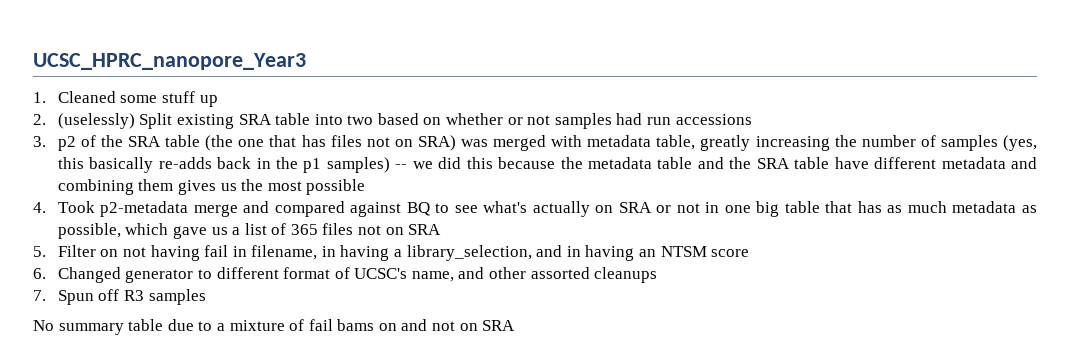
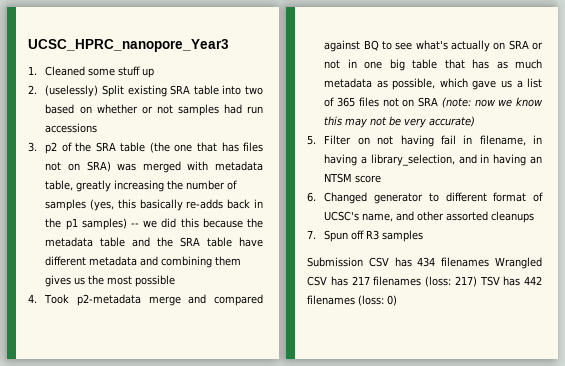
(442, 229) none -> [441,97,543,108] [324,116,476,128] (note: now we know this may not be very accurate)
[33,319,516,335] No summary table due to a mixture of fail bams on and not on SRA -> [307,257,542,269] [307,276,542,287] [307,295,397,306] Submission CSV has 434 filenames Wrangled CSV has 217 filenames (loss: 217) TSV has 442 filenames (loss: 0)

